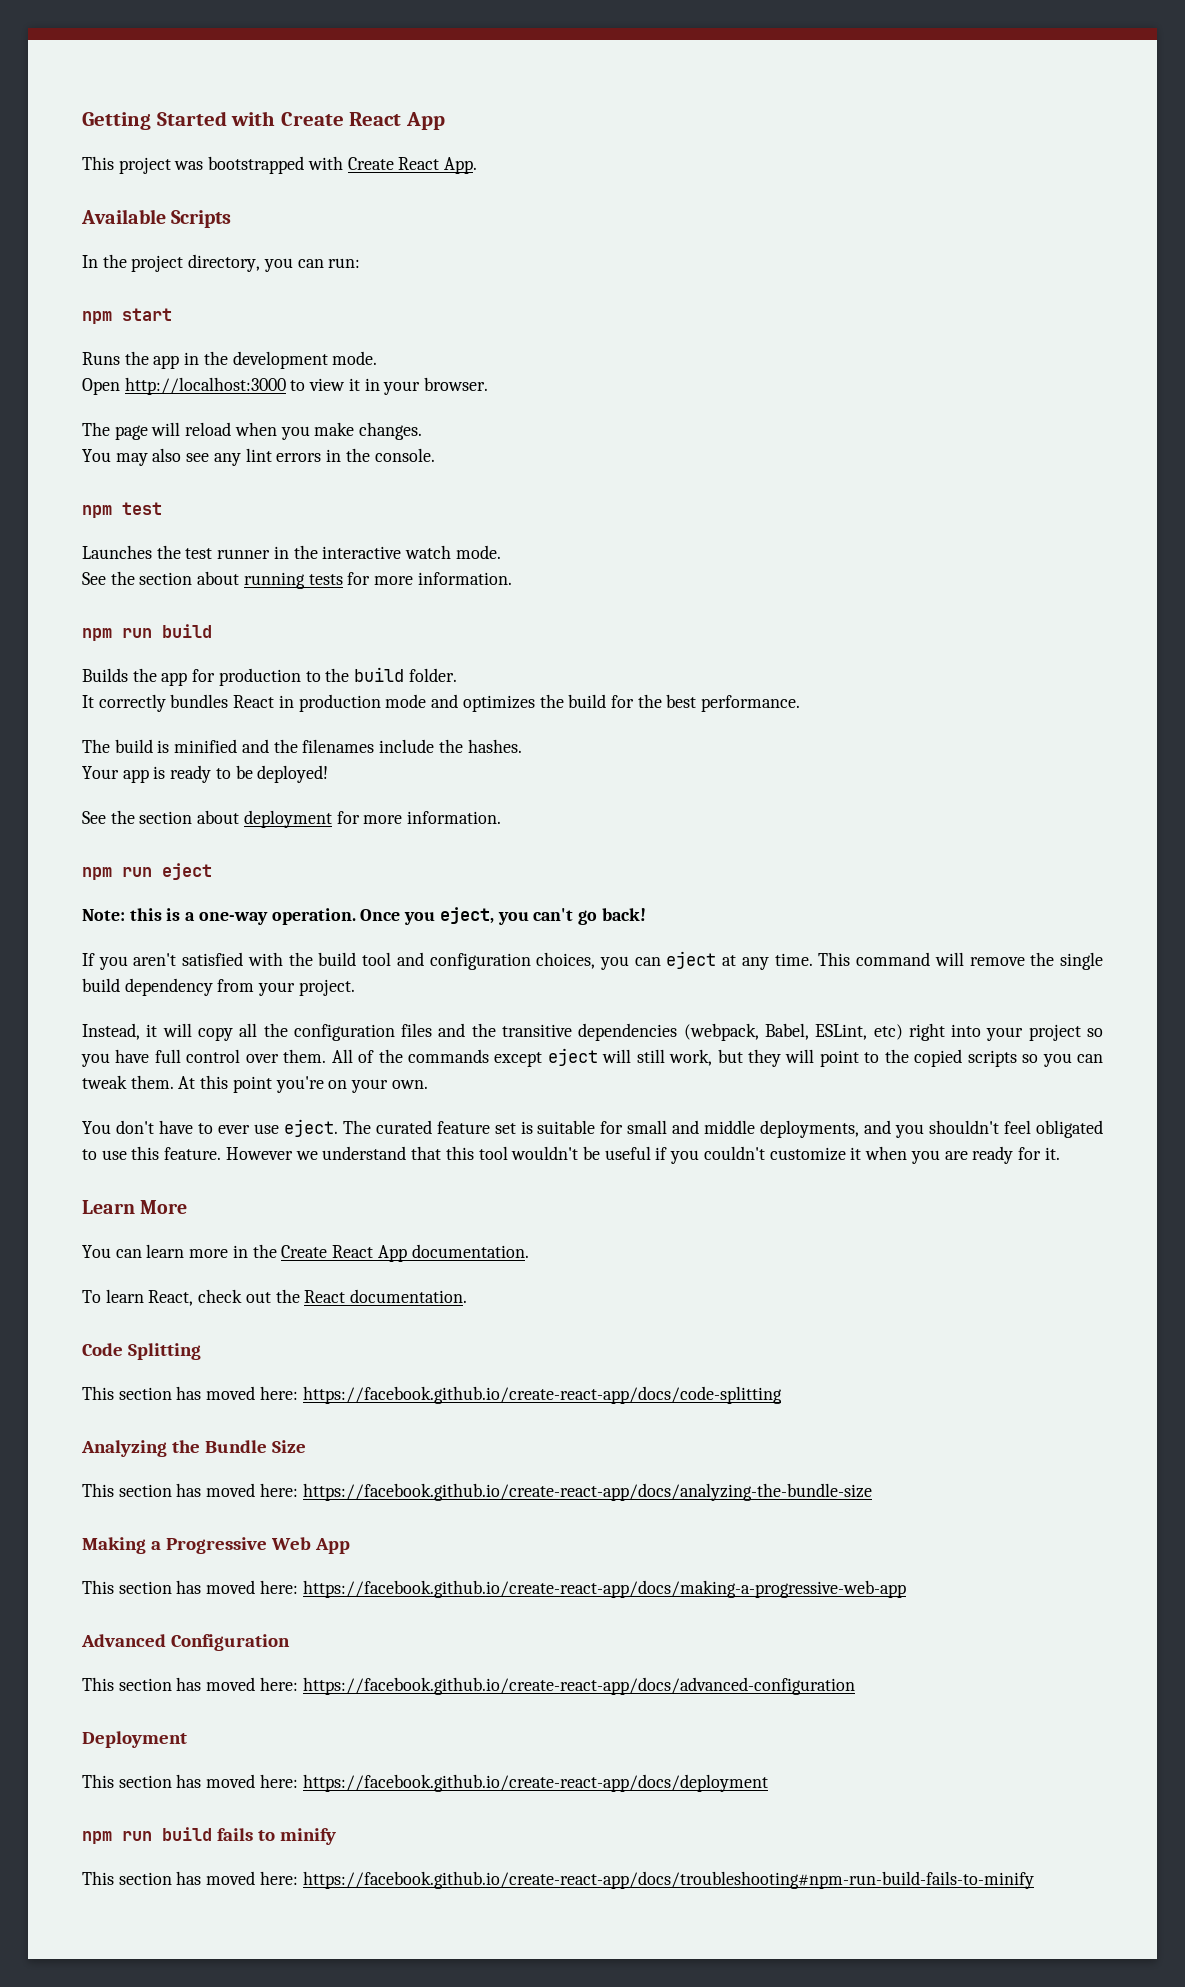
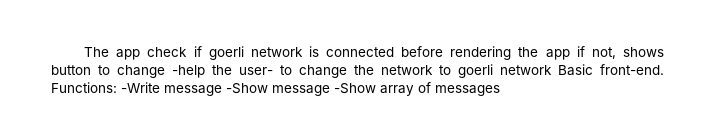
[82,111,445,130] [82,156,478,174] [81,209,232,228] [82,254,361,272] [82,308,172,324] [82,351,378,369] [82,377,489,395] [82,422,423,440] [82,448,435,466] [82,502,162,518] [82,545,501,559] [82,571,512,589] [82,624,212,641] [82,667,457,686] [82,694,801,712] [82,739,522,753] [82,765,329,783] [82,810,502,828] [82,863,212,880] [82,907,646,925] [82,951,1104,970] [82,978,355,996] [82,1023,1103,1041] [81,1048,1104,1067] [82,1075,428,1093] [82,1119,1104,1138] [82,1146,1060,1164] [82,1200,188,1214] [82,1244,529,1262] [82,1289,468,1306] [82,1343,201,1360] [82,1386,782,1404] [81,1440,306,1457] [82,1483,872,1501] [82,1537,350,1554] [82,1580,906,1598] [81,1634,290,1651] [82,1677,855,1695] [82,1731,187,1748] [82,1774,768,1792] [82,1827,336,1845] [82,1871,1034,1889] Getting Started with Create React App // This project was bootstrapped with Create React App. // Available Scripts // In the project directory, you can run: // npm start // Runs the app in the development mode. // Open http://localhost:3000 to view it in your browser. // The page will reload when you make changes. // You may also see any lint errors in the console. // npm test // Launches the test runner in the interactive watch mode. // See the section about running tests for more information. // npm run build // Builds the app for production to the build folder. // It correctly bundles React in production mode and optimizes the build for the best performance. // The build is minified and the filenames include the hashes. // Your app is ready to be deployed! // See the section about deployment for more information. // npm run eject // Note: this is a one-way operation. Once you eject, you can't go back! // If you aren't satisfied with the build tool and configuration choices, you can eject at any time. This command will remove the single build dependency from your project. // Instead, it will copy all the configuration files and the transitive dependencies (webpack, Babel, ESLint, etc) right into your project so you have full control over them. All of the commands except eject will still work, but they will point to the copied scripts so you can tweak them. At this point you're on your own. // You don't have to ever use eject. The curated feature set is suitable for small and middle deployments, and you shouldn't feel obligated to use this feature. However we understand that this tool wouldn't be useful if you couldn't customize it when you are ready for it. // Learn More // You can learn more in the Create React App documentation. // To learn React, check out the React documentation. // Code Splitting // This section has moved here: https://facebook.github.io/create-react-app/docs/code-splitting // Analyzing the Bundle Size // This section has moved here: https://facebook.github.io/create-react-app/docs/analyzing-the-bundle-size // Making a Progressive Web App // This section has moved here: https://facebook.github.io/create-react-app/docs/making-a-progressive-web-app // Advanced Configuration // This section has moved here: https://facebook.github.io/create-react-app/docs/advanced-configuration // Deployment // This section has moved here: https://facebook.github.io/create-react-app/docs/deployment // npm run build fails to minify // This section has moved here: https://facebook.github.io/create-react-app/docs/troubleshooting#npm-run-build-fails-to-minify -> [84,46,664,60] [51,64,664,78] [51,82,500,96] The app check if goerli network is connected before rendering the app if not, shows button to change -help the user- to change the network to goerli network Basic front-end. Functions: -Write message -Show message -Show array of messages

